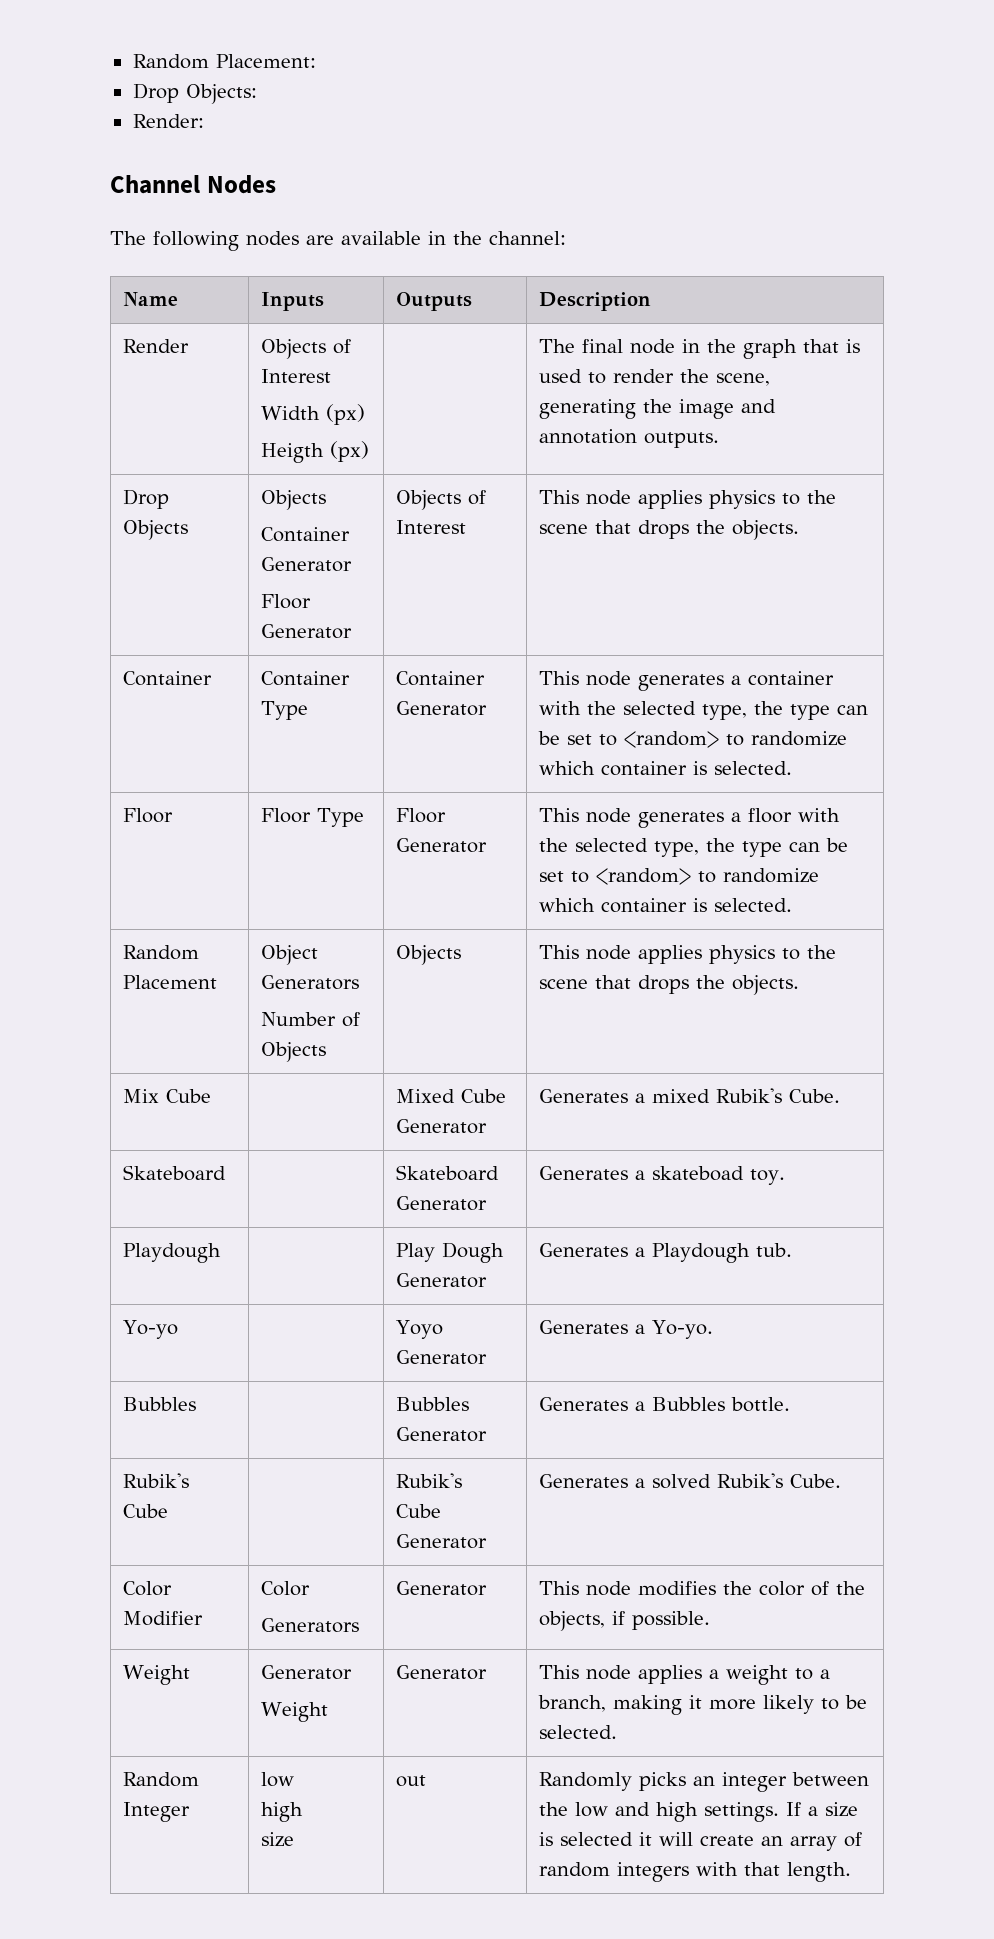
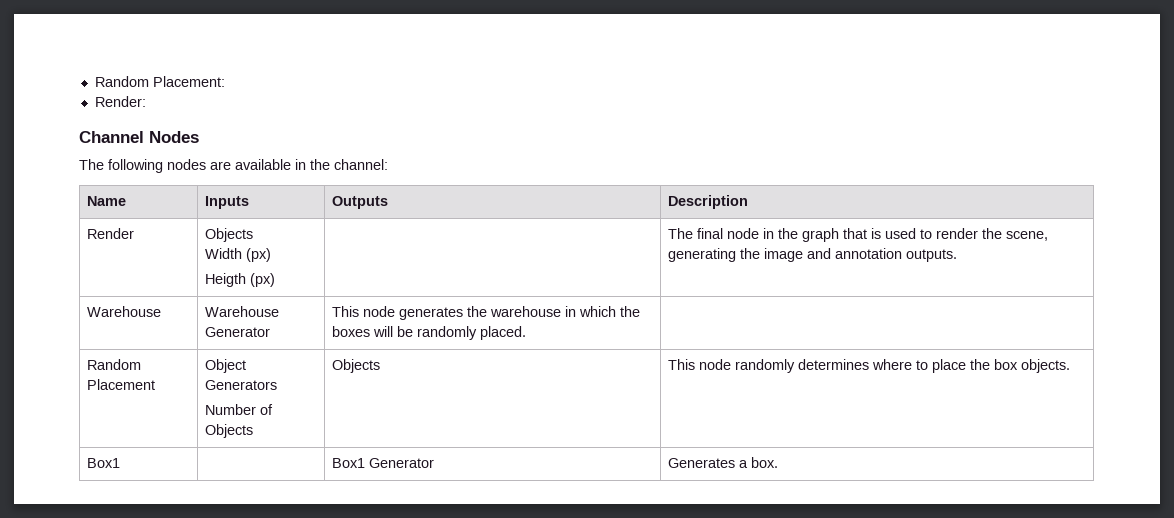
[132,83,257,104] // Drop Objects: -> (225, 81) none
[333,339,352,354] [261,369,332,383] of Interest -> (253, 235) none
[123,489,170,509] [123,520,189,540] [261,490,327,510] [261,527,351,542] [261,557,353,572] [261,594,312,609] [261,624,353,639] [396,490,487,510] [396,520,467,534] [539,490,837,509] [539,520,800,540] [123,671,213,686] [261,671,351,686] [261,701,309,720] [396,671,486,686] [396,701,488,716] [539,671,835,691] [539,701,869,720] [538,731,848,748] [539,761,793,776] [123,808,174,823] [261,808,365,827] [396,808,447,823] [396,838,488,853] [539,808,841,828] [539,838,849,857] [539,868,820,885] [539,898,793,913] Drop Objects | Objects // Container Generator // Floor Generator | Objects of Interest | This node applies physics to the scene that drops the objects. // Container | Container Type | Container Generator | This node generates a container with the selected type, the type can be set to <random> to randomize which container is selected. // Floor | Floor Type | Floor Generator | This node generates a floor with the selected type, the type can be set to <random> to randomize which container is selected. -> [86,306,161,317] [204,306,279,317] [204,327,270,337] [331,306,640,320] [331,326,526,340] Warehouse | Warehouse Generator | This node generates the warehouse in which the boxes will be randomly placed. |
[638,945,837,964] [539,975,800,995] [123,1089,212,1103] [396,1089,507,1103] [396,1119,488,1134] [539,1088,841,1103] [123,1165,227,1181] [396,1165,500,1181] [396,1196,488,1211] [539,1166,786,1185] [123,1243,222,1263] [396,1242,505,1263] [396,1273,488,1288] [539,1243,793,1263] [123,1320,179,1339] [396,1320,444,1339] [396,1350,488,1365] [539,1320,714,1339] [123,1397,197,1411] [396,1397,470,1411] [396,1427,488,1442] [539,1397,791,1412] [123,1473,190,1488] [123,1504,169,1518] [396,1473,463,1488] [396,1504,442,1518] [396,1534,488,1549] [539,1473,842,1489] [123,1581,173,1596] [123,1611,204,1626] [261,1581,311,1596] [261,1618,360,1633] [396,1581,488,1596] [539,1581,866,1596] [539,1611,711,1631] [123,1665,191,1685] [261,1665,353,1680] [261,1702,329,1722] [396,1665,488,1680] [539,1665,831,1685] [538,1695,868,1715] [539,1725,618,1739] [123,1772,200,1787] [123,1802,191,1822] [261,1772,295,1787] [261,1802,304,1822] [261,1832,295,1847] [396,1775,427,1787] [539,1772,870,1792] [539,1802,859,1822] [539,1832,863,1851] [539,1862,852,1882] applies physics to the scene that drops the objects. // Mix Cube | | Mixed Cube Generator | Generates a mixed Rubik's Cube. // Skateboard | | Skateboard Generator | Generates a skateboad toy. // Playdough | | Play Dough Generator | Generates a Playdough tub. // Yo-yo | | Yoyo Generator | Generates a Yo-yo. // Bubbles | | Bubbles Generator | Generates a Bubbles bottle. // Rubik's Cube | | Rubik's Cube Generator | Generates a solved Rubik's Cube. // Color Modifier | Color // Generators | Generator | This node modifies the color of the objects, if possible. // Weight | Generator // Weight | Generator | This node applies a weight to a branch, making it more likely to be selected. // Random Integer | low // high // size | out | Randomly picks an integer between the low and high settings. If a size is selected it will create an array of random integers with that length. -> [734,359,1070,373] [86,458,120,468] [331,458,434,468] [667,457,778,468] randomly determines where to place the box objects. // Box1 | | Box1 Generator | Generates a box.

